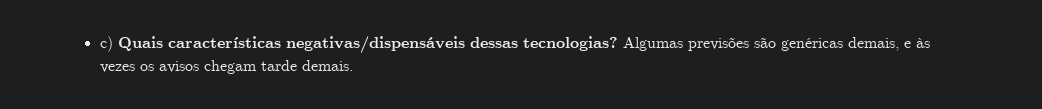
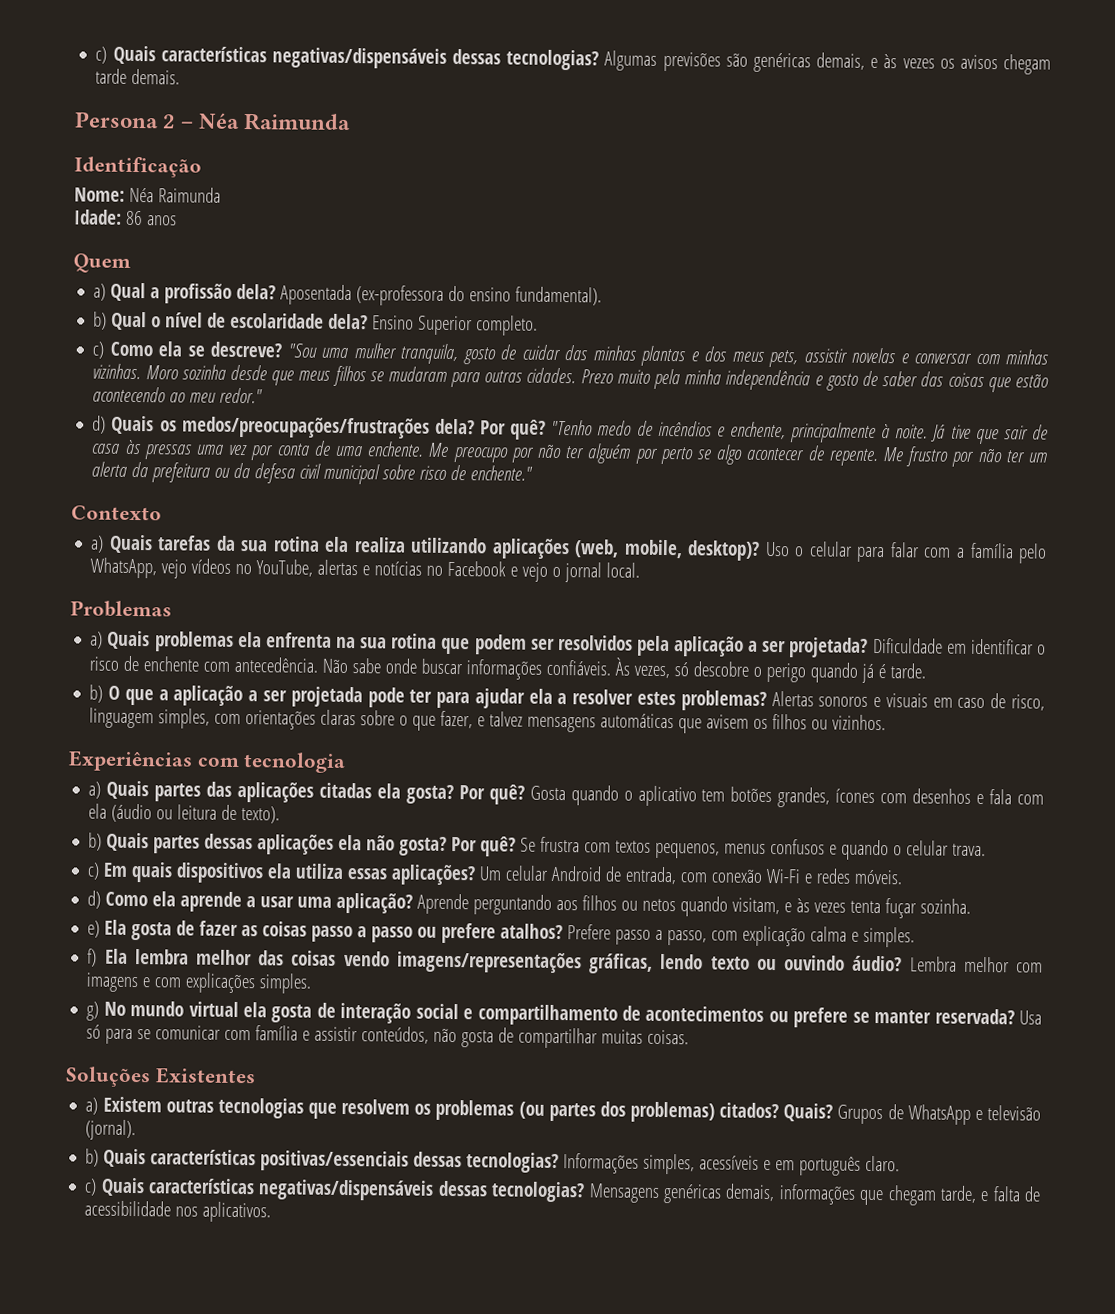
(353, 65) none -> [74,111,352,132] [74,156,202,178] [74,187,221,203] [74,209,177,226] [73,253,131,273] [93,282,603,306] [93,311,539,336] [92,341,1049,368] [92,363,1050,393] [92,386,264,404] [92,415,1048,445] [91,439,1048,467] [91,461,534,485] [71,505,162,521] [90,534,1047,564] [90,557,641,583] [70,600,172,618] [90,630,1047,658] [89,655,927,683] [89,684,1045,711] [89,707,887,734] [68,750,347,774] [88,780,1045,808] [88,803,281,824] [88,832,987,861] [87,861,904,886] [87,890,972,919] [87,919,916,948] [87,948,1043,974] [86,972,313,994] [86,1000,1042,1028] [86,1024,690,1049] [65,1066,256,1088] [85,1096,1042,1125] [85,1119,137,1141] [85,1148,901,1176] [84,1177,1041,1206] [84,1200,272,1223] // Persona 2 – Néa Raimunda // Identificação // Nome: Néa Raimunda // Idade: 86 anos // Quem // a) Qual a profissão dela? Aposentada (ex-professora do ensino fundamental). // b) Qual o nível de escolaridade dela? Ensino Superior completo. // c) Como ela se descreve? "Sou uma mulher tranquila, gosto de cuidar das minhas plantas e dos meus pets, assistir novelas e conversar com minhas vizinhas. Moro sozinha desde que meus filhos se mudaram para outras cidades. Prezo muito pela minha independência e gosto de saber das coisas que estão acontecendo ao meu redor." // d) Quais os medos/preocupações/frustrações dela? Por quê? "Tenho medo de incêndios e enchente, principalmente à noite. Já tive que sair de casa às pressas uma vez por conta de uma enchente. Me preocupo por não ter alguém por perto se algo acontecer de repente. Me frustro por não ter um alerta da prefeitura ou da defesa civil municipal sobre risco de enchente." // Contexto // a) Quais tarefas da sua rotina ela realiza utilizando aplicações (web, mobile, desktop)? Uso o celular para falar com a família pelo WhatsApp, vejo vídeos no YouTube, alertas e notícias no Facebook e vejo o jornal local. // Problemas // a) Quais problemas ela enfrenta na sua rotina que podem ser resolvidos pela aplicação a ser projetada? Dificuldade em identificar o risco de enchente com antecedência. Não sabe onde buscar informações confiáveis. Às vezes, só descobre o perigo quando já é tarde. // b) O que a aplicação a ser projetada pode ter para ajudar ela a resolver estes problemas? Alertas sonoros e visuais em caso de risco, linguagem simples, com orientações claras sobre o que fazer, e talvez mensagens automáticas que avisem os filhos ou vizinhos. // Experiências com tecnologia // a) Quais partes das aplicações citadas ela gosta? Por quê? Gosta quando o aplicativo tem botões grandes, ícones com desenhos e fala com ela (áudio ou leitura de texto). // b) Quais partes dessas aplicações ela não gosta? Por quê? Se frustra com textos pequenos, menus confusos e quando o celular trava. // c) Em quais dispositivos ela utiliza essas aplicações? Um celular Android de entrada, com conexão Wi-Fi e redes móveis. // d) Como ela aprende a usar uma aplicação? Aprende perguntando aos filhos ou netos quando visitam, e às vezes tenta fuçar sozinha. // e) Ela gosta de fazer as coisas passo a passo ou prefere atalhos? Prefere passo a passo, com explicação calma e simples. // f) Ela lembra melhor das coisas vendo imagens/representações gráficas, lendo texto ou ouvindo áudio? Lembra melhor com imagens e com explicações simples. // g) No mundo virtual ela gosta de interação social e compartilhamento de acontecimentos ou prefere se manter reservada? Usa só para se comunicar com família e assistir conteúdos, não gosta de compartilhar muitas coisas. // Soluções Existentes // a) Existem outras tecnologias que resolvem os problemas (ou partes dos problemas) citados? Quais? Grupos de WhatsApp e televisão (jornal). // b) Quais características positivas/essenciais dessas tecnologias? Informações simples, acessíveis e em português claro. // c) Quais características negativas/dispensáveis dessas tecnologias? Mensagens genéricas demais, informações que chegam tarde, e falta de acessibilidade nos aplicativos.

